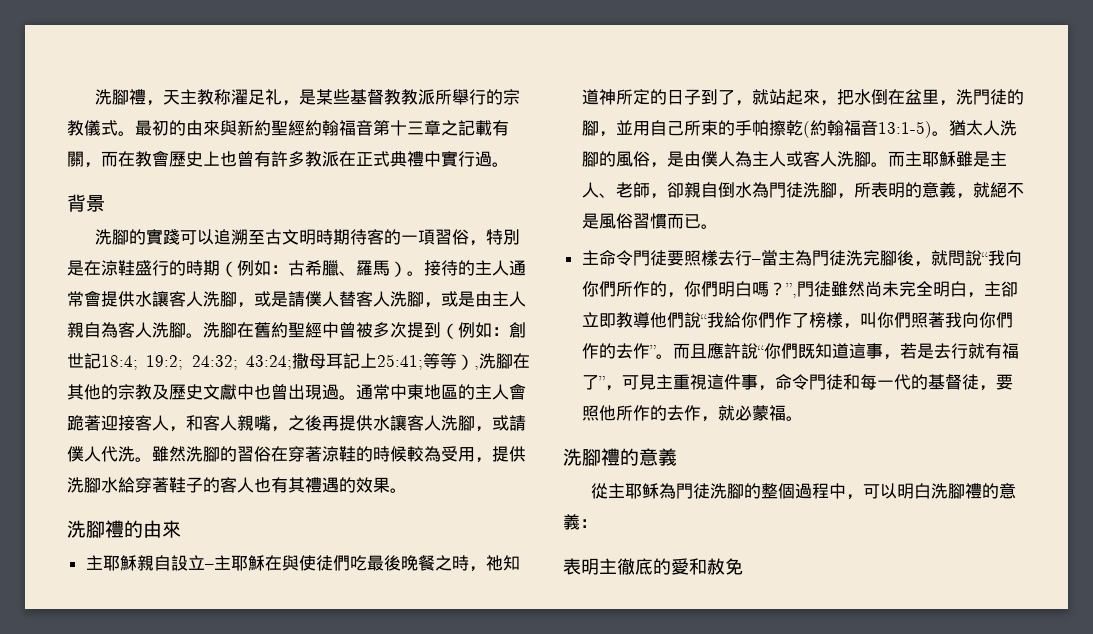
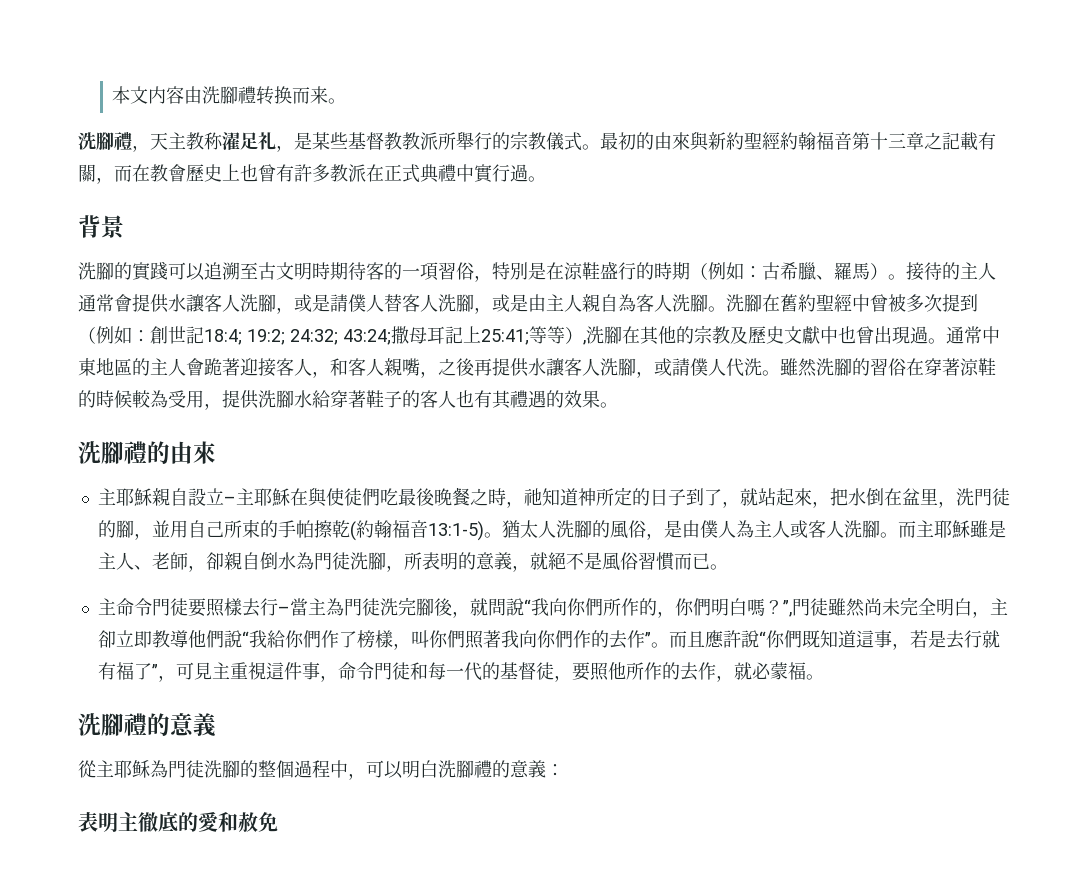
(94, 97) none -> [112,86,347,105] 本文内容由洗腳禮转换而来。 //

